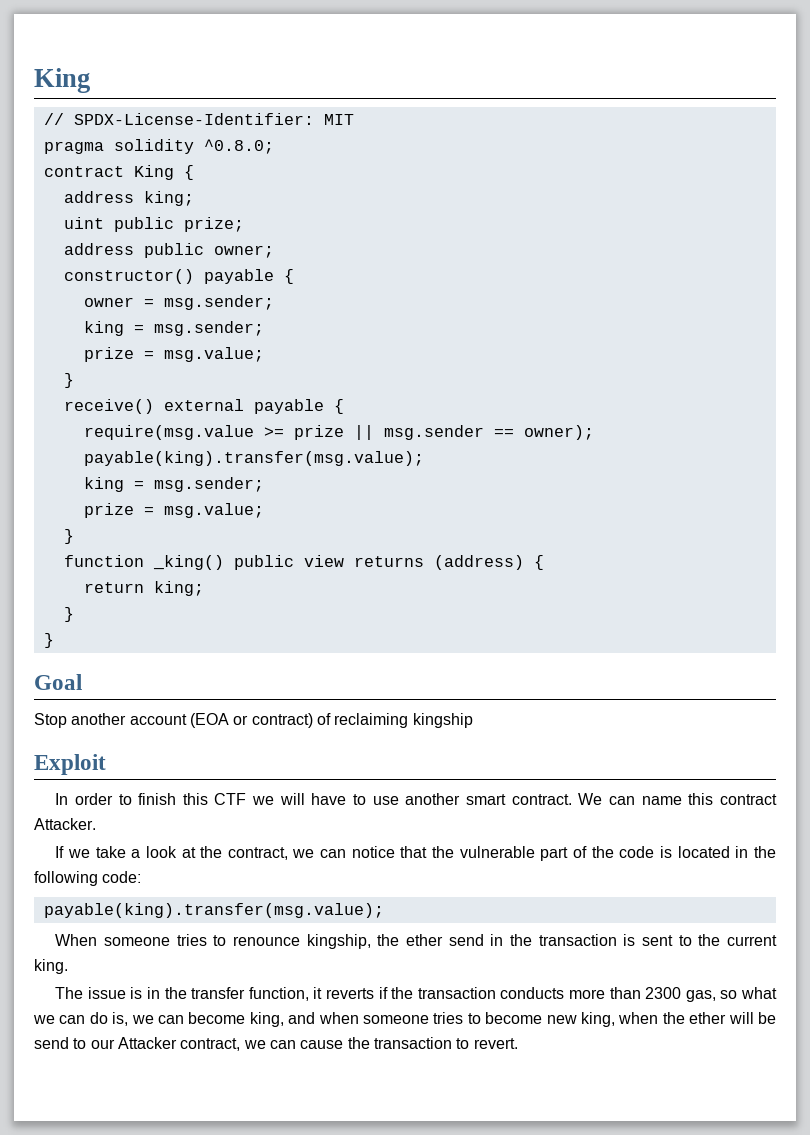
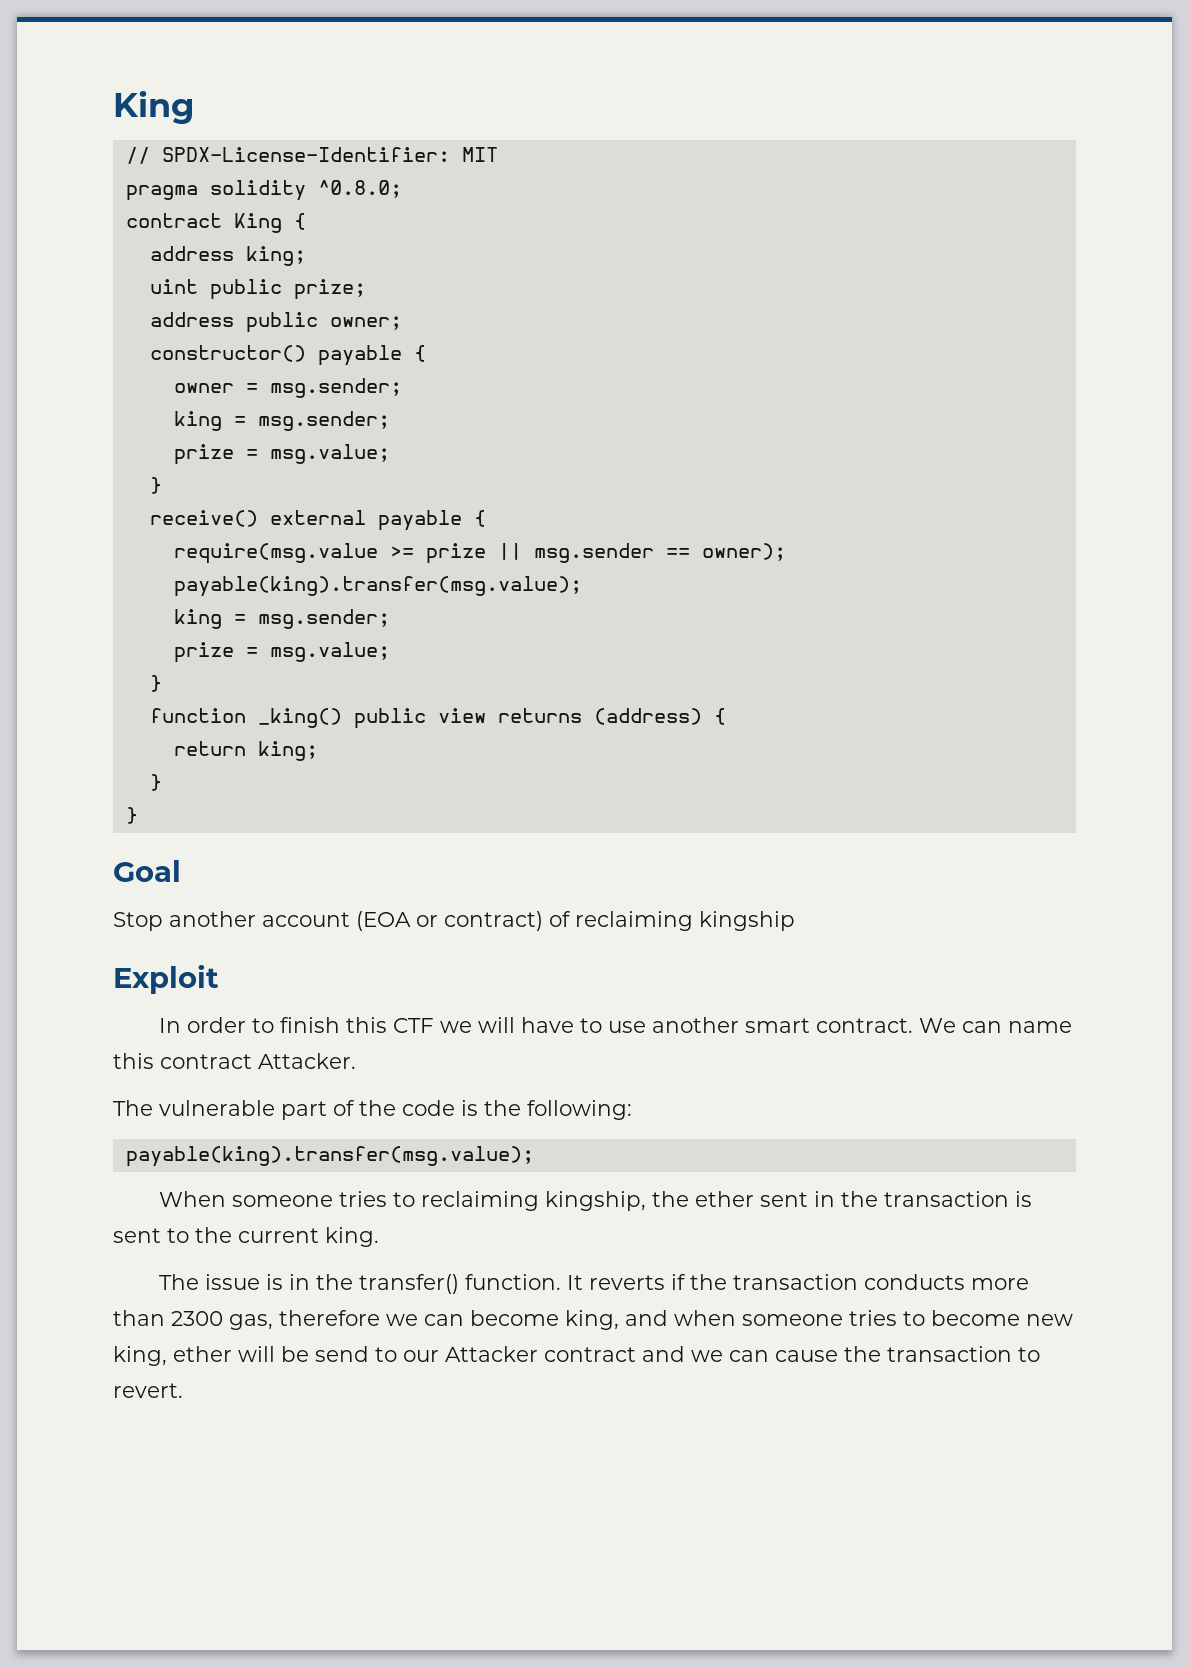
[55,846,455,860] If we take a look at the contract, we can notice that the -> [113,1100,153,1116] The
[677,846,776,858] [34,871,142,886] located in the following code: -> [484,1100,632,1120] the following:
[232,936,300,946] renounce -> [420,1191,539,1211] reclaiming
[448,934,484,946] send -> [759,1192,808,1207] sent
[191,987,323,1001] transfer function, it -> [358,1274,583,1294] transfer() function. It
[720,987,777,999] [33,1012,129,1026] so what we can do is, -> [279,1310,380,1326] therefore
[618,1012,685,1024] when the -> (167, 1356) none
[180,1038,241,1051] contract, -> [544,1346,685,1362] contract and

